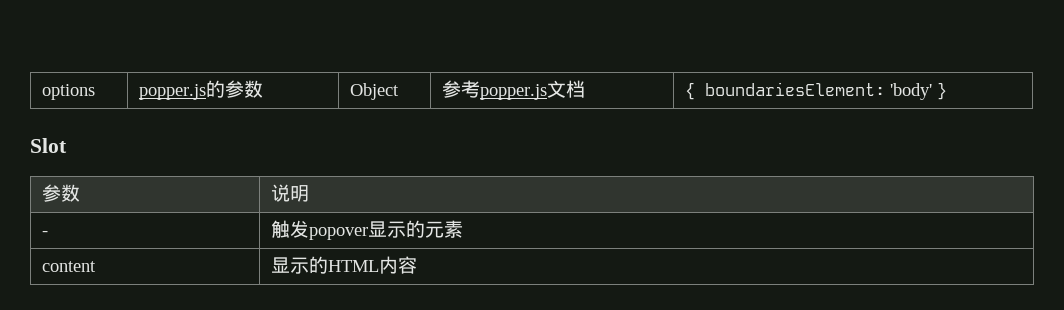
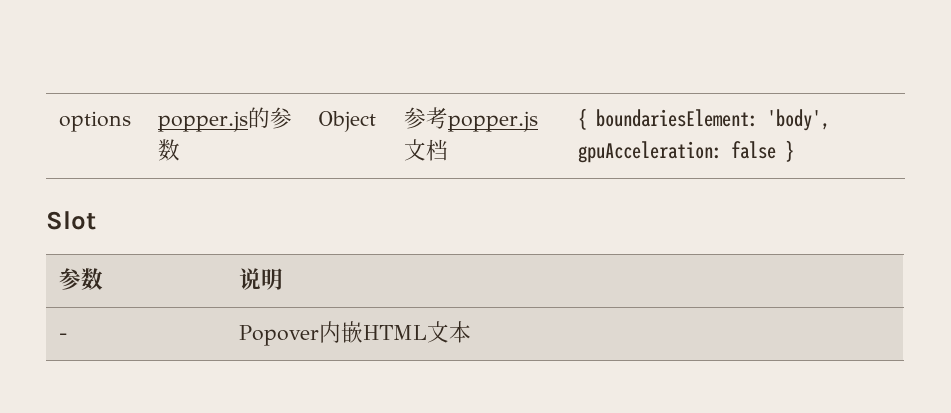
[889,83,932,100] 'body' -> [767,109,831,131] [578,141,777,163] 'body', gpuAcceleration: false
[270,220,463,240] [41,261,96,272] [270,256,417,274] 触发popover显示的元素 // content | 显示的HTML内容 -> [239,321,472,346] Popover内嵌HTML文本

